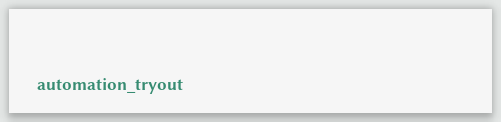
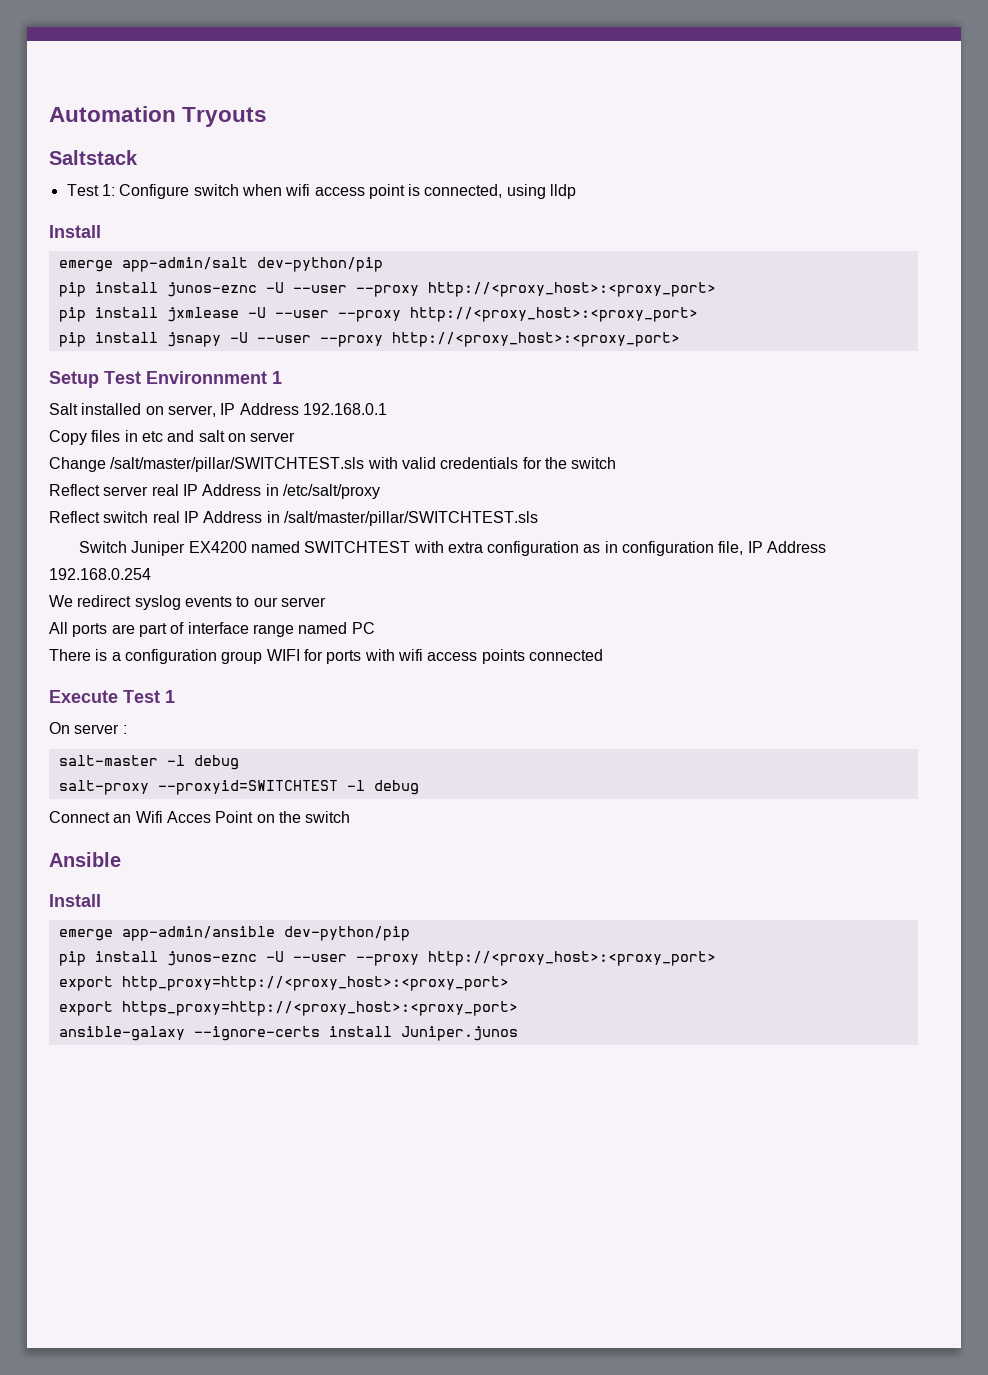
[37,78,183,94] automation_tryout -> [49,106,268,127] [49,150,138,165] [66,184,577,199] [49,225,101,238] [58,257,383,272] [58,282,716,297] [58,307,698,322] [58,332,680,347] [49,371,282,388] [49,403,387,417] [49,430,296,445] [49,457,617,472] [49,484,380,499] [49,511,538,526] [78,541,827,556] [49,568,151,580] [49,595,326,610] [49,622,375,637] [49,649,603,664] [49,690,175,703] [49,722,127,734] [58,755,239,770] [58,780,419,795] [49,811,351,823] [49,852,121,867] [49,894,101,907] [58,926,410,941] [58,951,716,966] [58,976,509,991] [58,1001,518,1016] [58,1026,518,1041] Automation Tryouts // Saltstack // Test 1: Configure switch when wifi access point is connected, using lldp // Install // emerge app-admin/salt dev-python/pip // pip install junos-eznc -U --user --proxy http://<proxy_host>:<proxy_port> // pip install jxmlease -U --user --proxy http://<proxy_host>:<proxy_port> // pip install jsnapy -U --user --proxy http://<proxy_host>:<proxy_port> // Setup Test Environnment 1 // Salt installed on server, IP Address 192.168.0.1 // Copy files in etc and salt on server // Change /salt/master/pillar/SWITCHTEST.sls with valid credentials for the switch // Reflect server real IP Address in /etc/salt/proxy // Reflect switch real IP Address in /salt/master/pillar/SWITCHTEST.sls // Switch Juniper EX4200 named SWITCHTEST with extra configuration as in configuration file, IP Address 192.168.0.254 // We redirect syslog events to our server // All ports are part of interface range named PC // There is a configuration group WIFI for ports with wifi access points connected // Execute Test 1 // On server : // salt-master -l debug // salt-proxy --proxyid=SWITCHTEST -l debug // Connect an Wifi Acces Point on the switch // Ansible // Install // emerge app-admin/ansible dev-python/pip // pip install junos-eznc -U --user --proxy http://<proxy_host>:<proxy_port> // export http_proxy=http://<proxy_host>:<proxy_port> // export https_proxy=http://<proxy_host>:<proxy_port> // ansible-galaxy --ignore-certs install Juniper.junos

